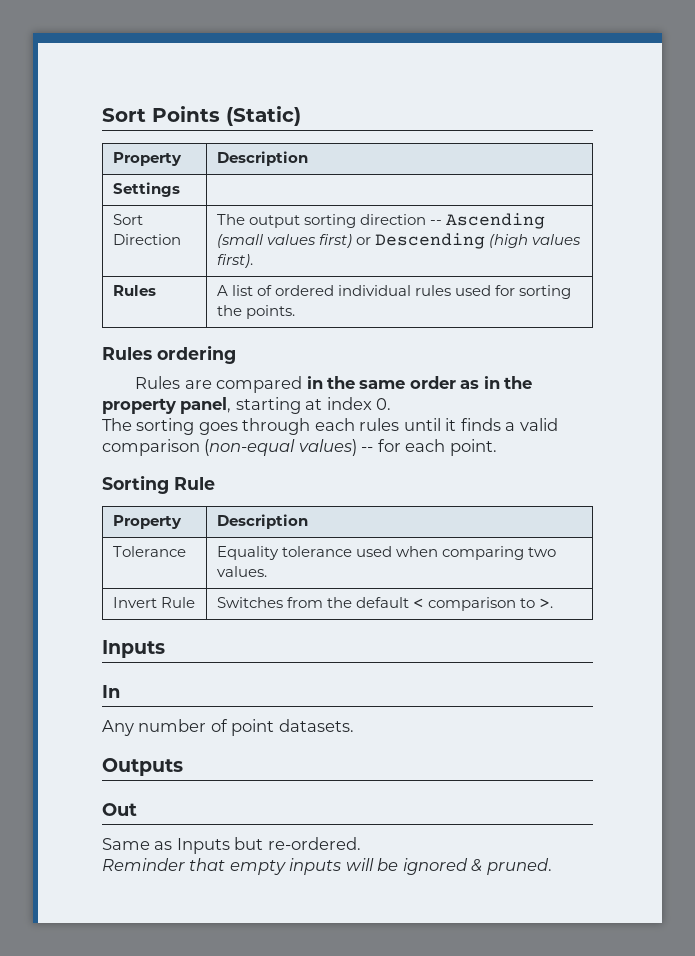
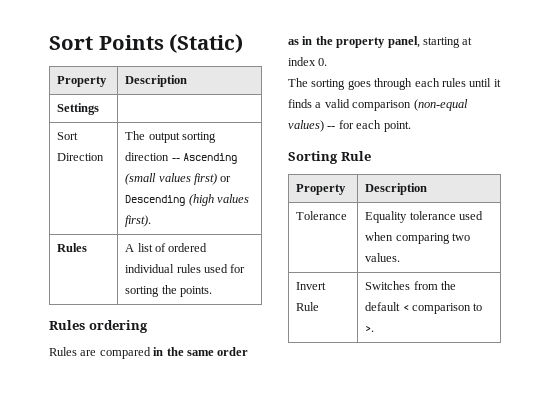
[102,640,165,658] [102,685,120,698] [102,719,354,736] [102,758,183,776] [102,803,137,816] [102,837,361,854] [102,858,552,875] // Inputs // In // Any number of point datasets. // Outputs // Out // Same as Inputs but re-ordered. // Reminder that empty inputs will be ignored & pruned. -> (375, 328) none

